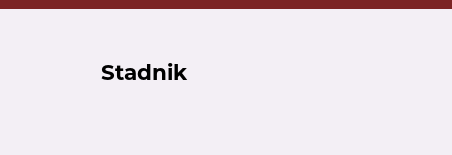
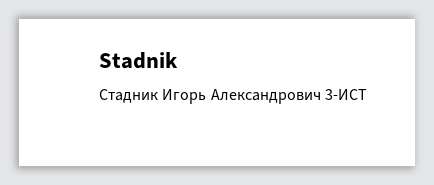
(188, 71) none -> [99,89,367,104] // Стадник Игорь Александрович 3-ИСТ

